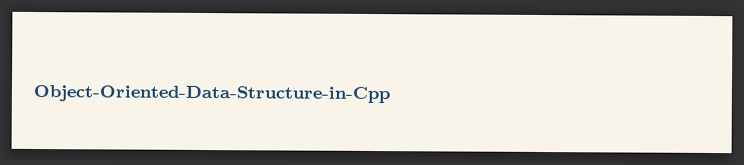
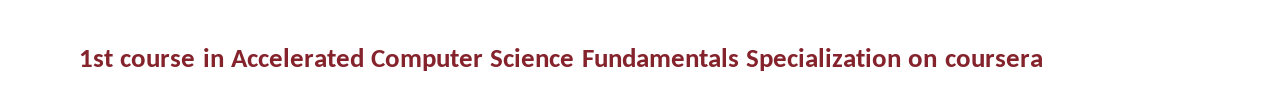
[33,84,390,104] Object-Oriented-Data-Structure-in-Cpp -> [79,48,1043,71] 1st course in Accelerated Computer Science Fundamentals Specialization on coursera

